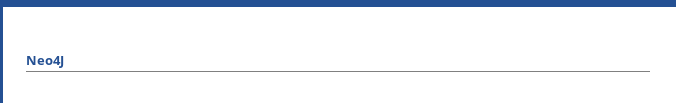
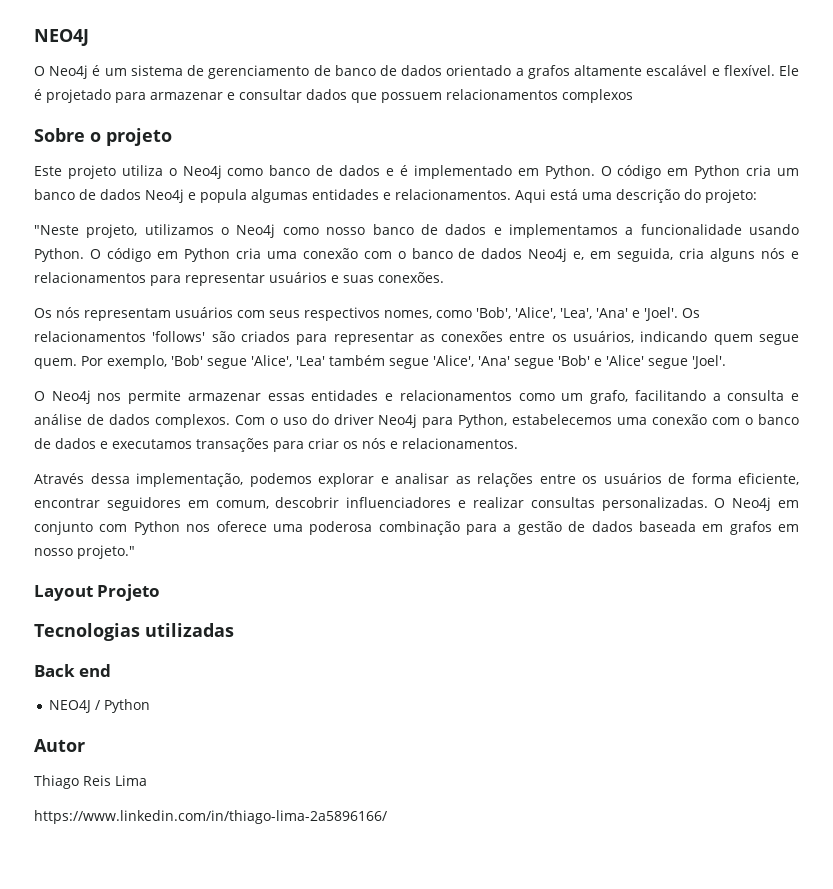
[26,56,64,68] Neo4J -> [34,29,89,46] [34,65,799,79] [34,89,633,103] [34,128,172,146] [34,165,800,179] [34,189,757,203] [34,224,799,238] [34,248,800,262] [34,272,444,286] [34,307,700,321] [34,331,799,345] [34,355,726,369] [34,390,800,404] [34,414,800,428] [34,438,518,452] [34,473,799,487] [34,497,800,511] [34,521,799,535] [34,545,135,559] [34,584,161,601] [34,623,234,641] [34,664,112,677] [49,699,151,713] [34,739,85,752] [34,775,147,789] [34,810,387,824] NEO4J // O Neo4j é um sistema de gerenciamento de banco de dados orientado a grafos altamente escalável e flexível. Ele é projetado para armazenar e consultar dados que possuem relacionamentos complexos // Sobre o projeto // Este projeto utiliza o Neo4j como banco de dados e é implementado em Python. O código em Python cria um banco de dados Neo4j e popula algumas entidades e relacionamentos. Aqui está uma descrição do projeto: // "Neste projeto, utilizamos o Neo4j como nosso banco de dados e implementamos a funcionalidade usando Python. O código em Python cria uma conexão com o banco de dados Neo4j e, em seguida, cria alguns nós e relacionamentos para representar usuários e suas conexões. // Os nós representam usuários com seus respectivos nomes, como 'Bob', 'Alice', 'Lea', 'Ana' e 'Joel'. Os relacionamentos 'follows' são criados para representar as conexões entre os usuários, indicando quem segue quem. Por exemplo, 'Bob' segue 'Alice', 'Lea' também segue 'Alice', 'Ana' segue 'Bob' e 'Alice' segue 'Joel'. // O Neo4j nos permite armazenar essas entidades e relacionamentos como um grafo, facilitando a consulta e análise de dados complexos. Com o uso do driver Neo4j para Python, estabelecemos uma conexão com o banco de dados e executamos transações para criar os nós e relacionamentos. // Através dessa implementação, podemos explorar e analisar as relações entre os usuários de forma eficiente, encontrar seguidores em comum, descobrir influenciadores e realizar consultas personalizadas. O Neo4j em conjunto com Python nos oferece uma poderosa combinação para a gestão de dados baseada em grafos em nosso projeto." // Layout Projeto // Tecnologias utilizadas // Back end // NEO4J / Python // Autor // Thiago Reis Lima // https://www.linkedin.com/in/thiago-lima-2a5896166/

